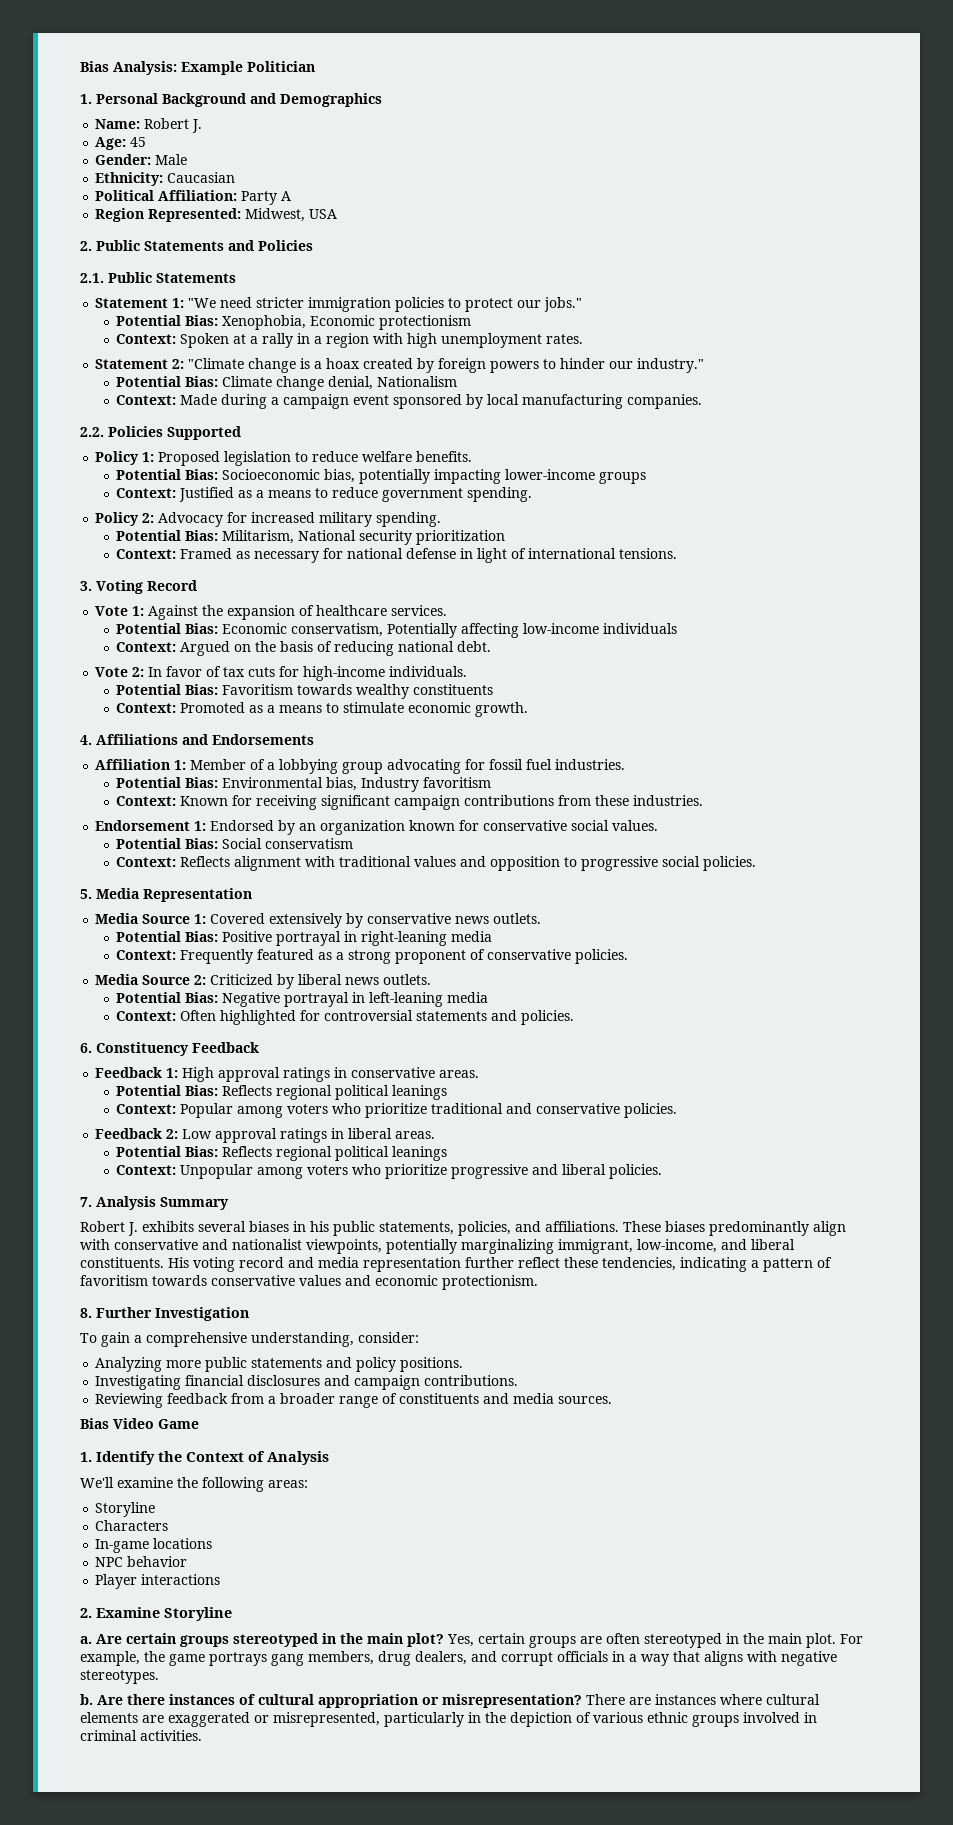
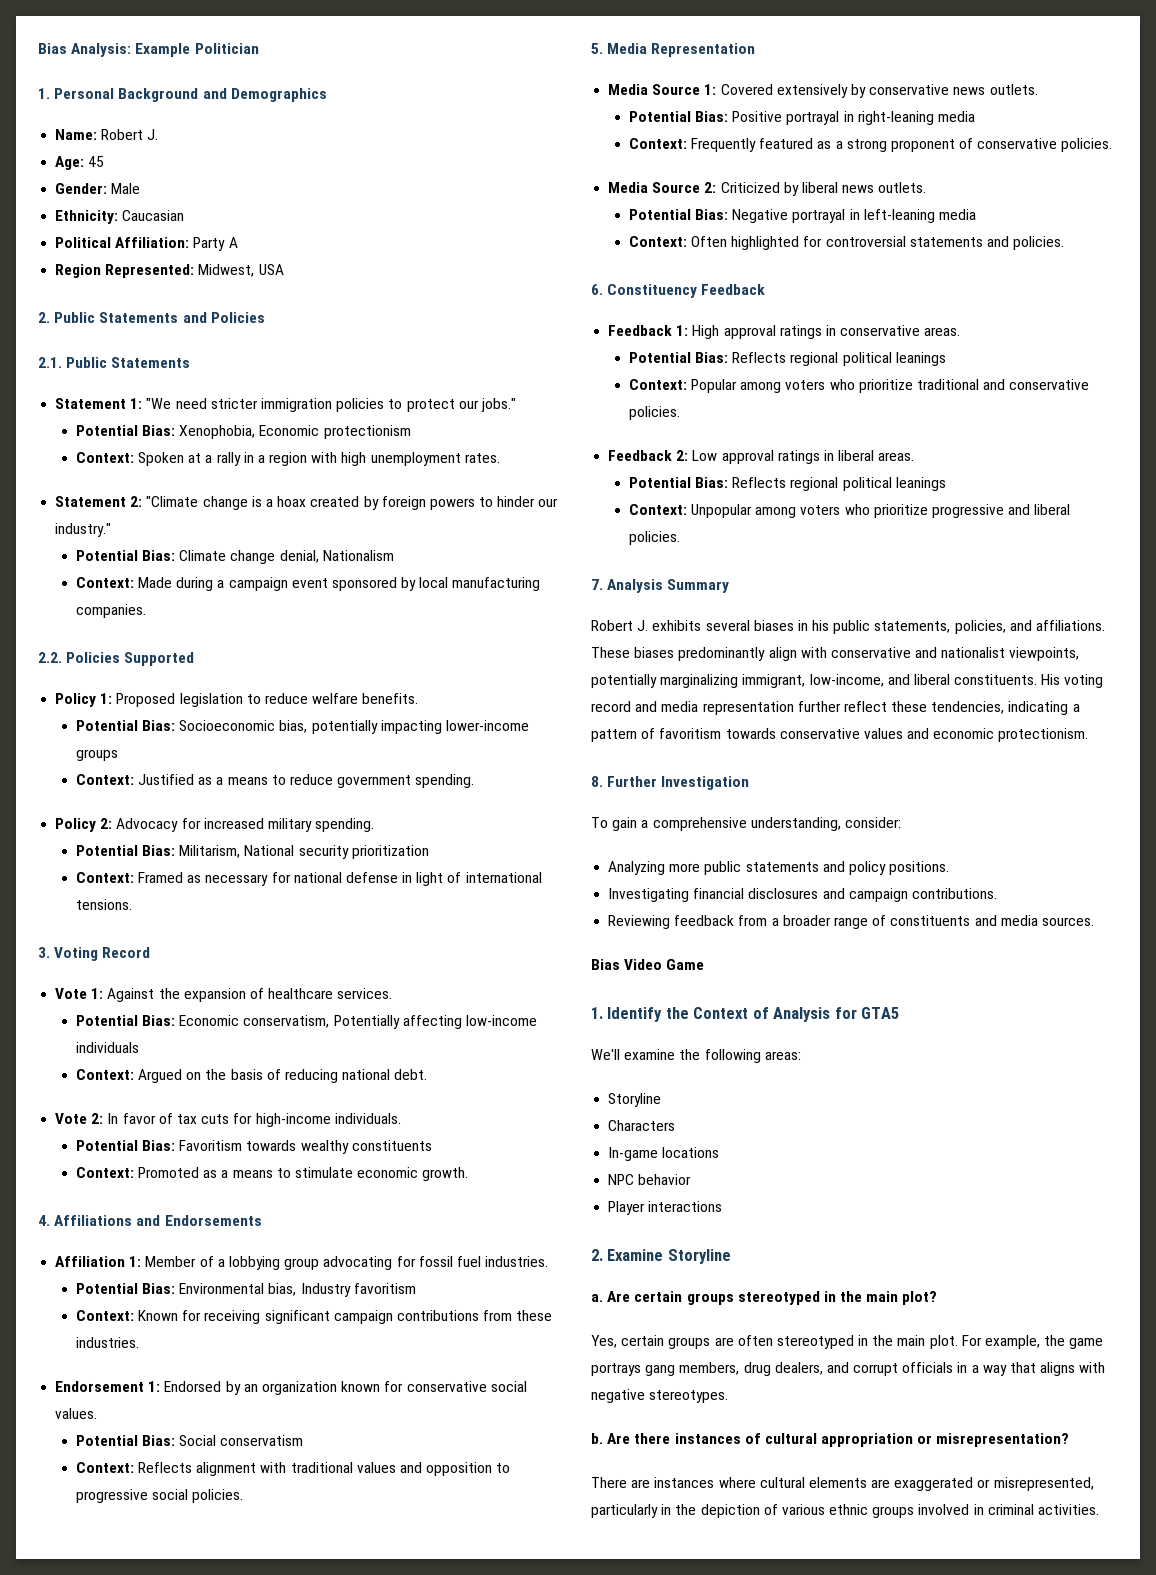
(329, 1458) none -> [834,1007,900,1019] for GTA5
(444, 1640) none -> (938, 1298) //
(582, 1701) none -> (1070, 1440) //

